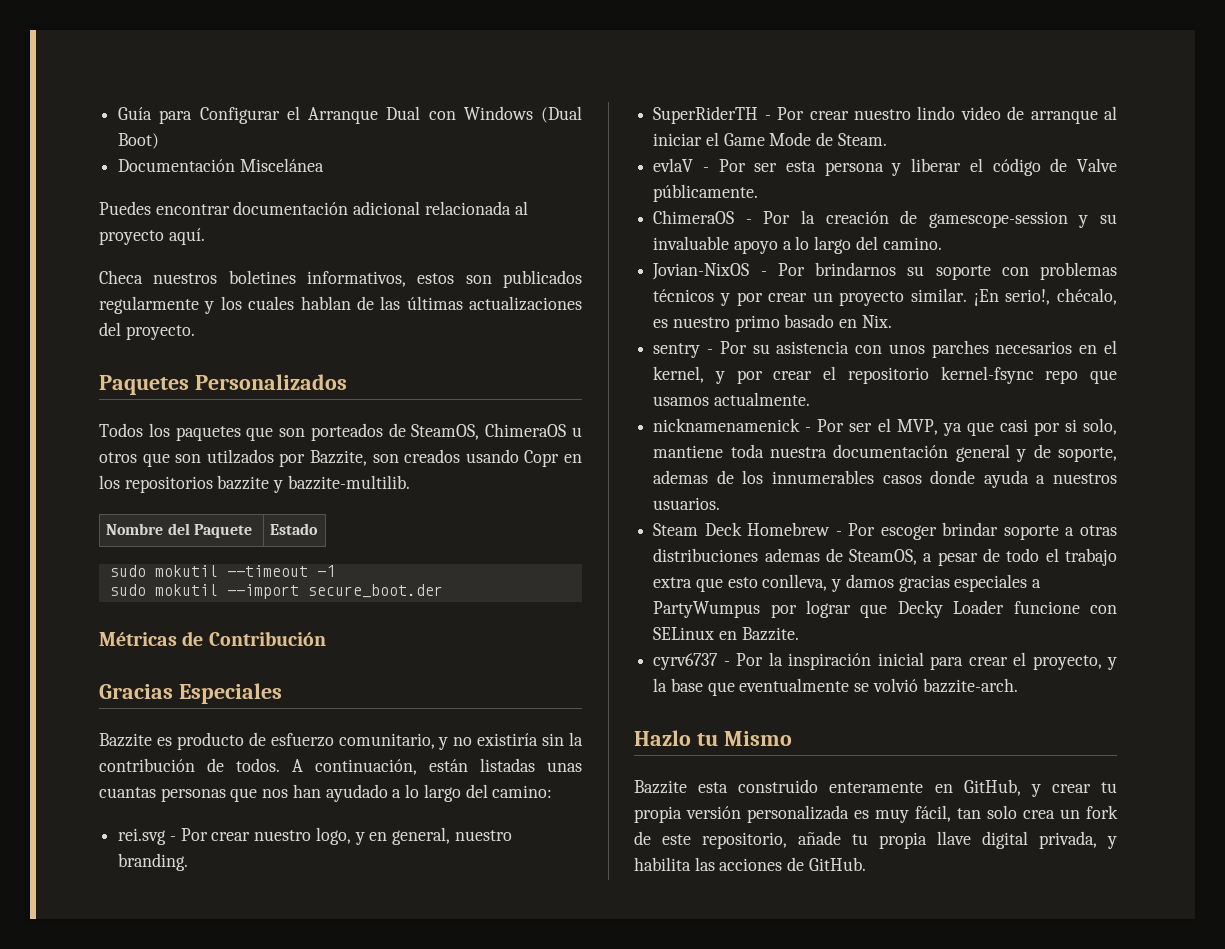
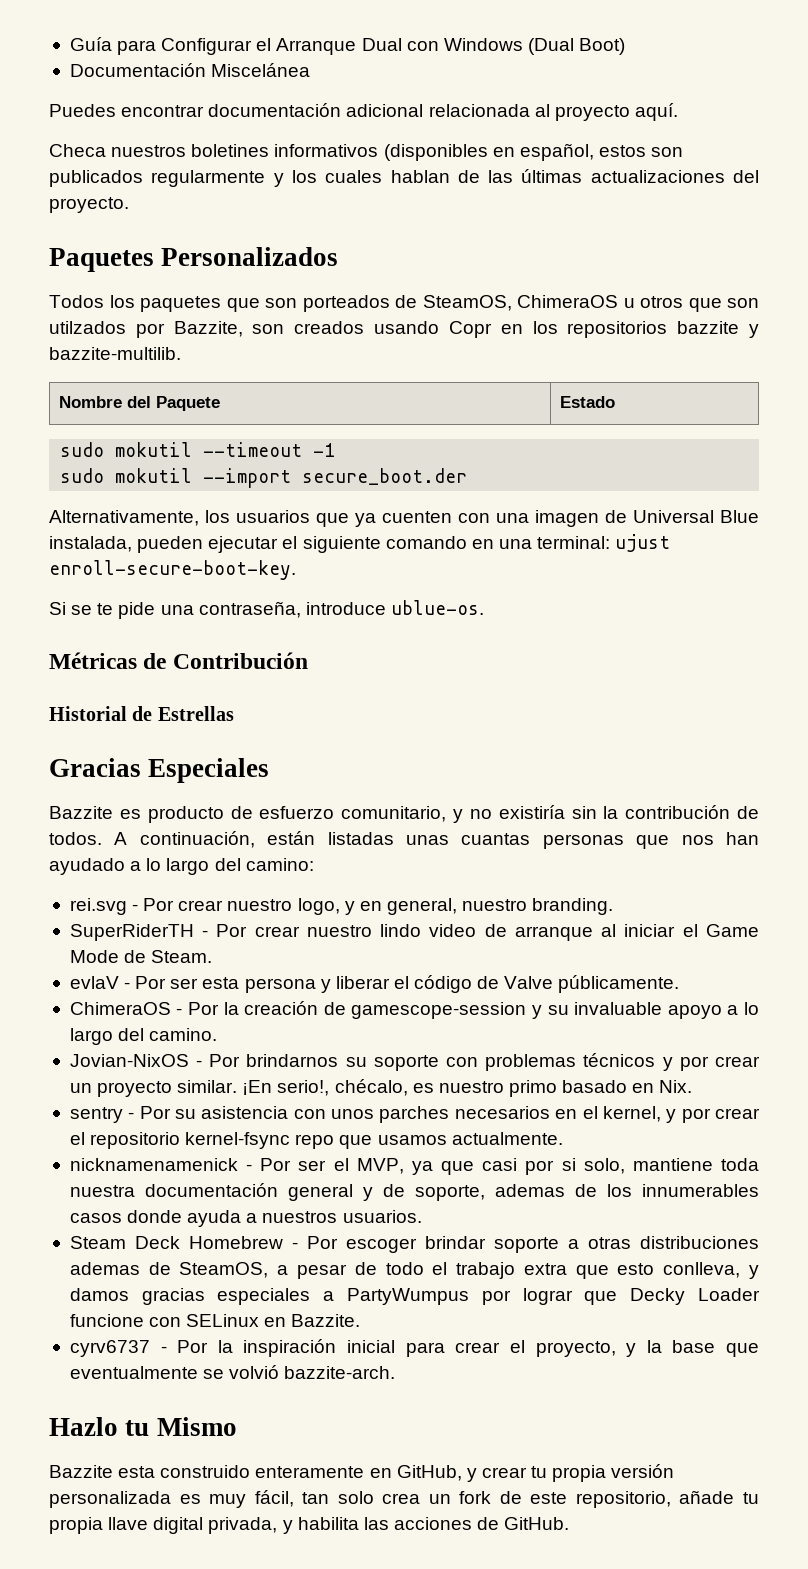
[307,271,406,287] informativos, -> [274,143,594,161] informativos (disponibles en español,
(443, 591) none -> [49,510,759,527] [49,534,671,553] [49,560,296,580] [49,600,484,619] // Alternativamente, los usuarios que ya cuenten con una imagen de Universal Blue instalada, pueden ejecutar el siguiente comando en una terminal: ujust enroll-secure-boot-key. // Si se te pide una contraseña, introduce ublue-os.
(326, 638) none -> [49,706,234,721] // Historial de Estrellas

